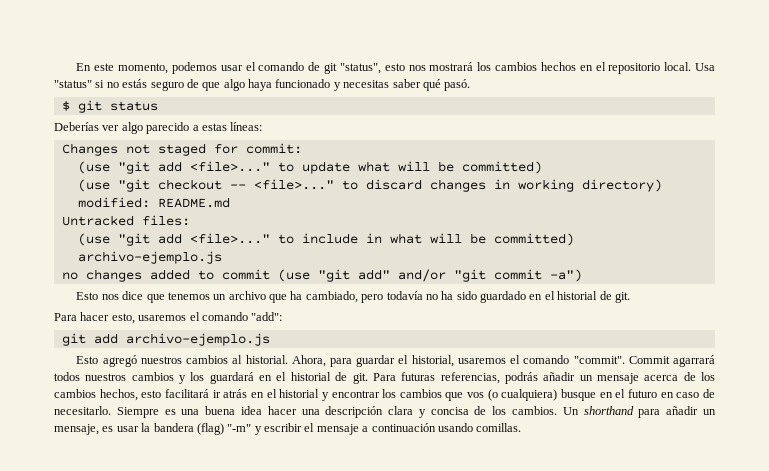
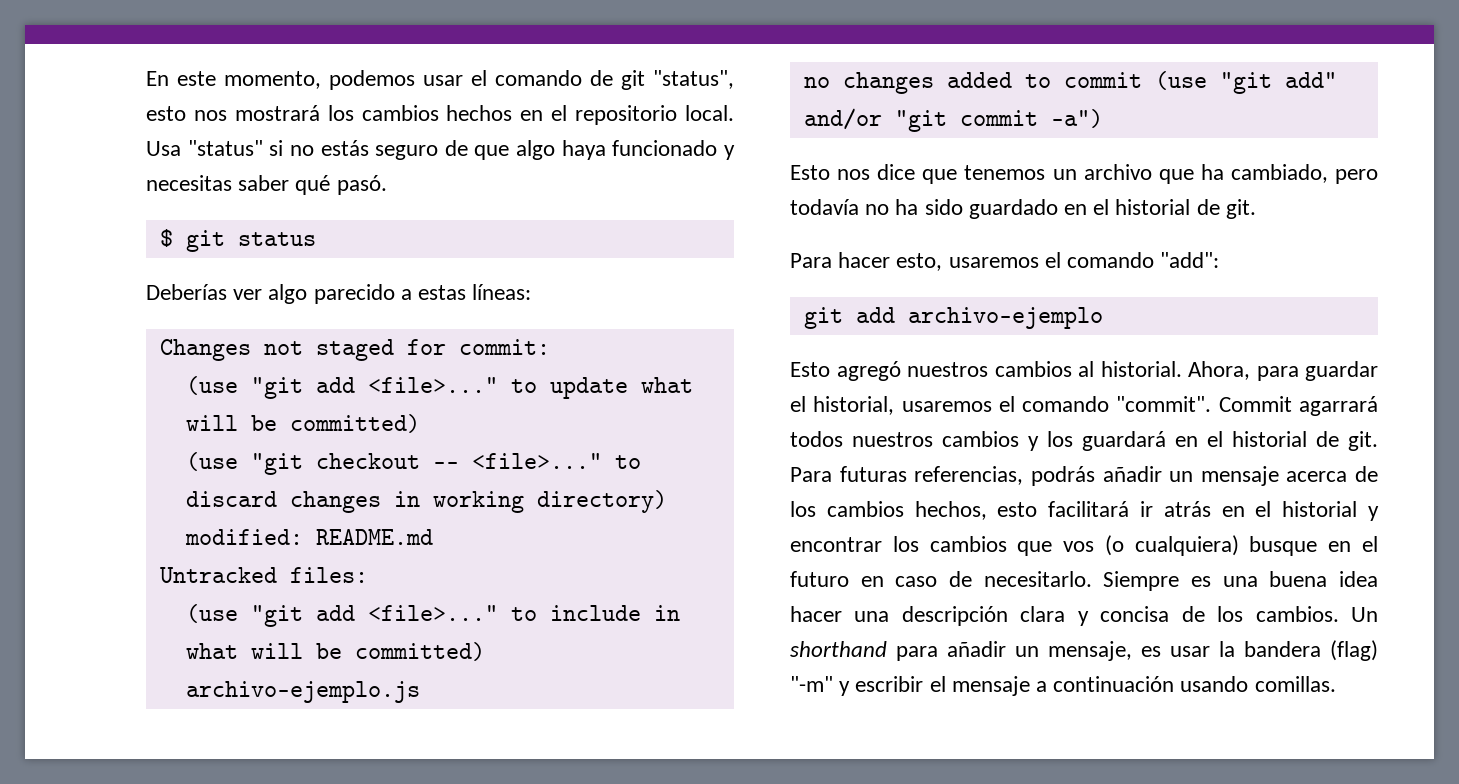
[125,333,270,346] archivo-ejemplo.js -> [907,307,1103,329] archivo-ejemplo

